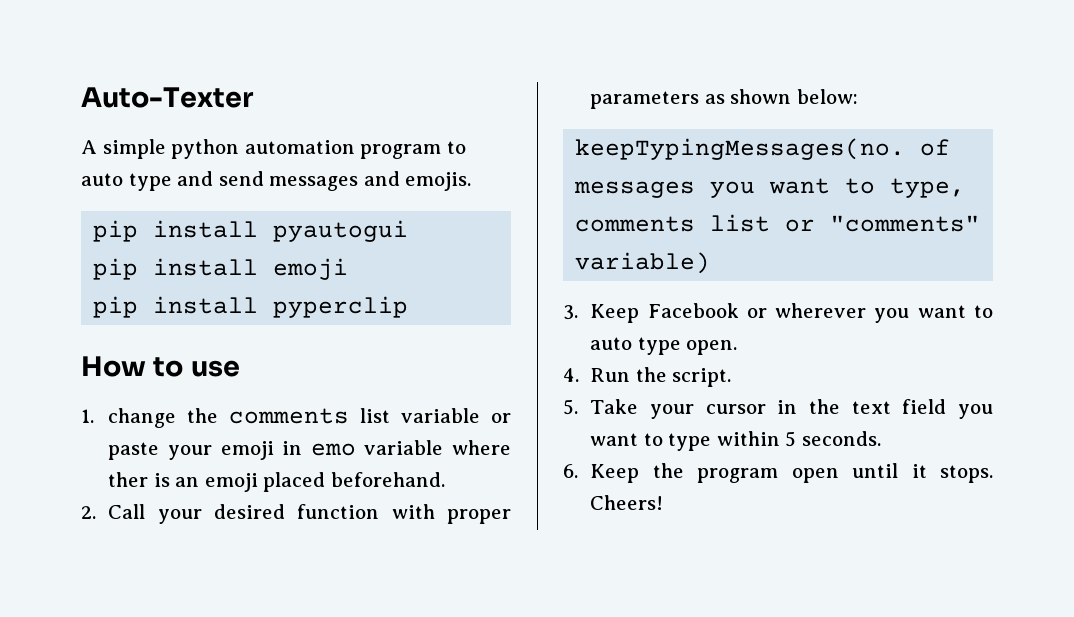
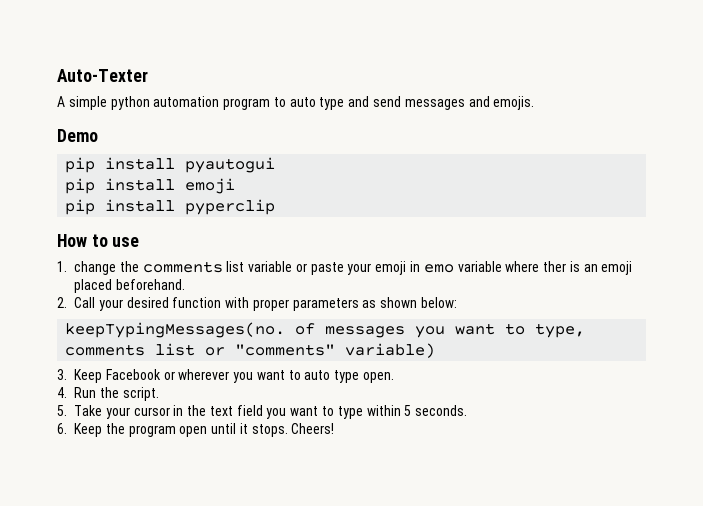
(472, 181) none -> [57,129,98,142] // Demo

